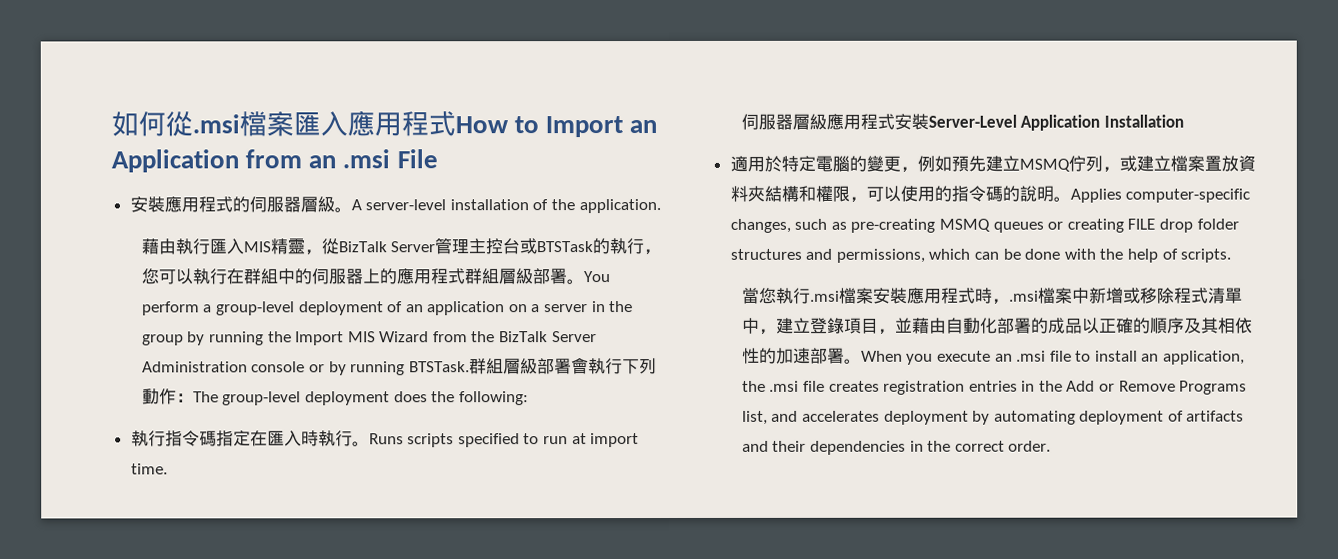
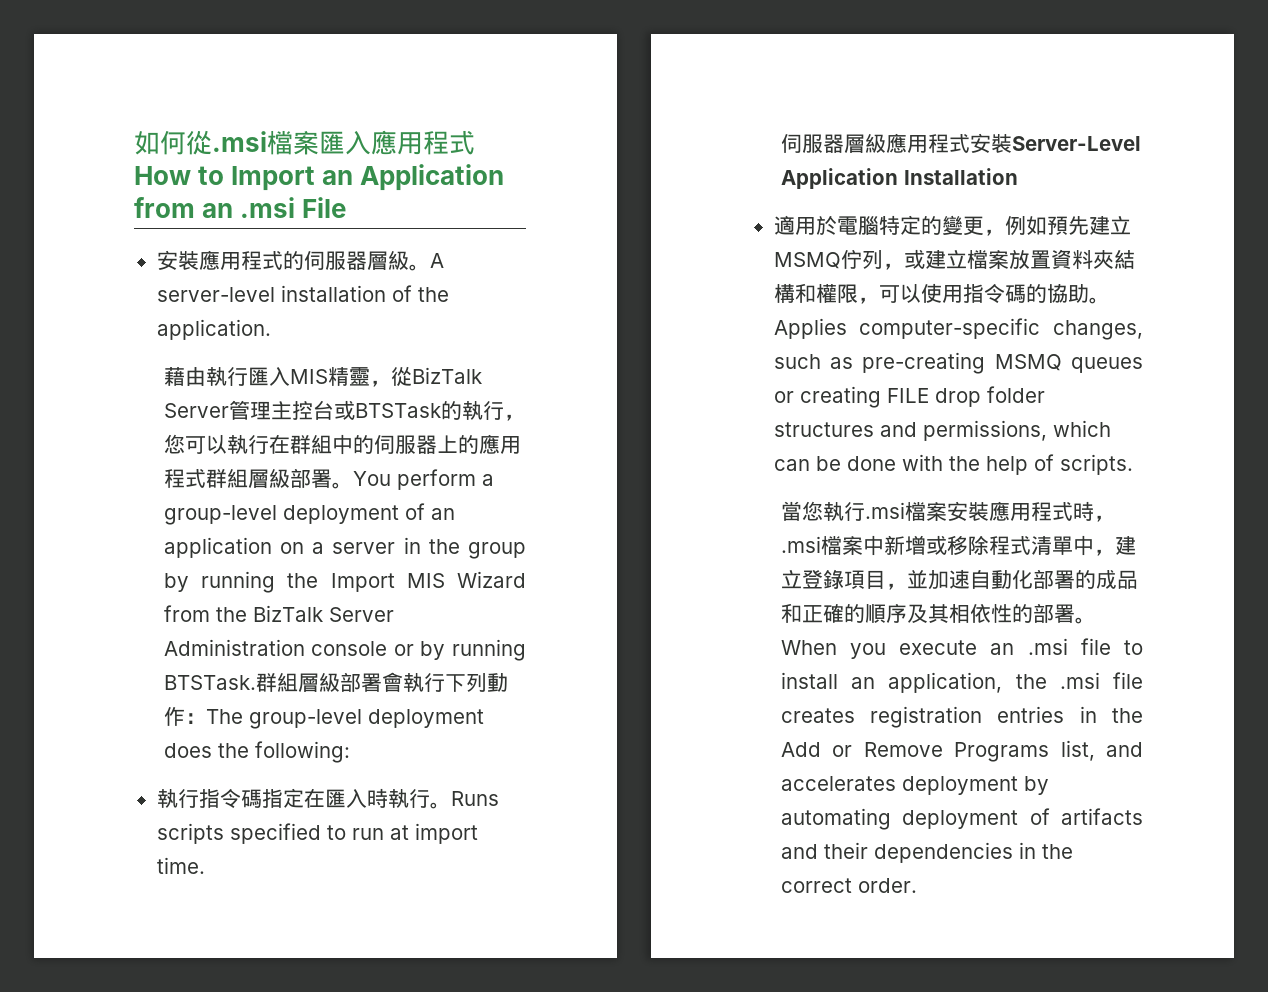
[780,155,850,172] 特定電腦 -> [836,215,921,235] 電腦特定
[1203,155,1239,172] 置放 -> [1008,250,1051,269] 放置
[933,185,952,202] 的 -> (963, 294) none
[1018,185,1054,202] 說明 -> [1046,284,1089,303] 協助
[911,317,947,334] 藉由 -> [927,569,970,590] 加速
[1081,317,1100,334] 以 -> [780,603,802,623] 和
[775,347,811,364] 加速 -> (1033, 613) none

